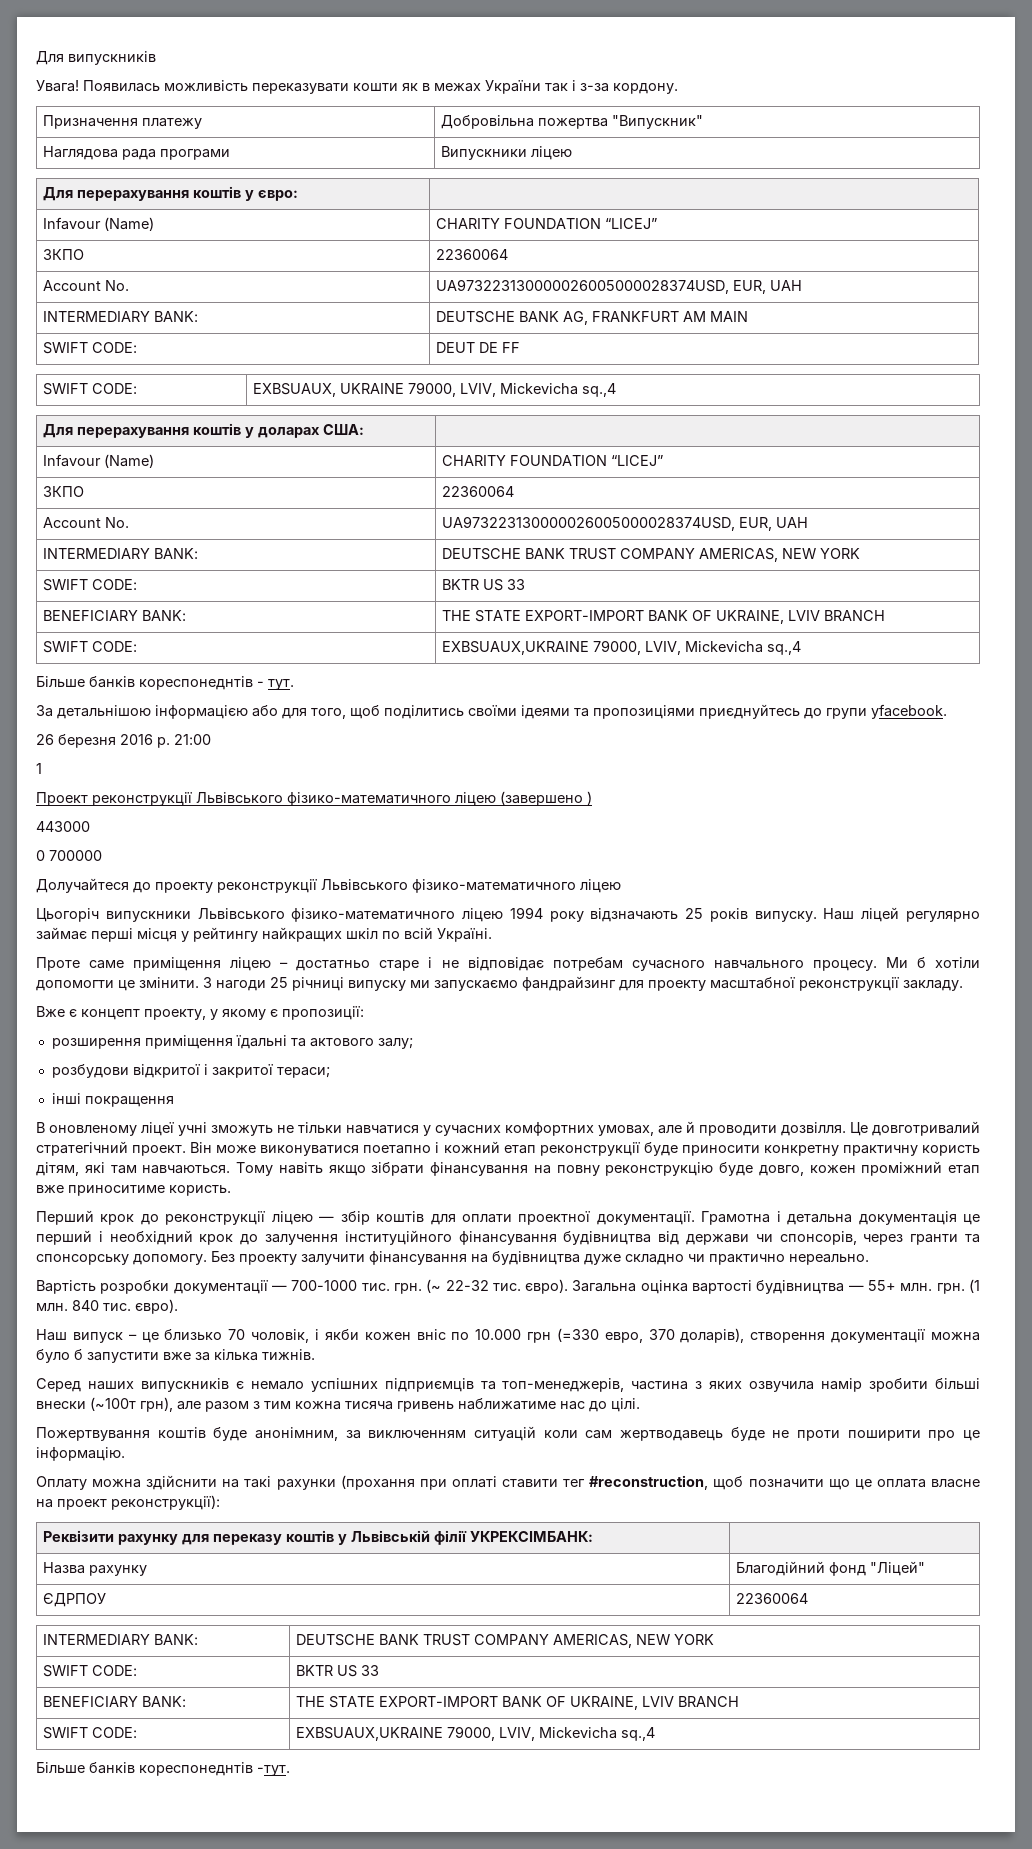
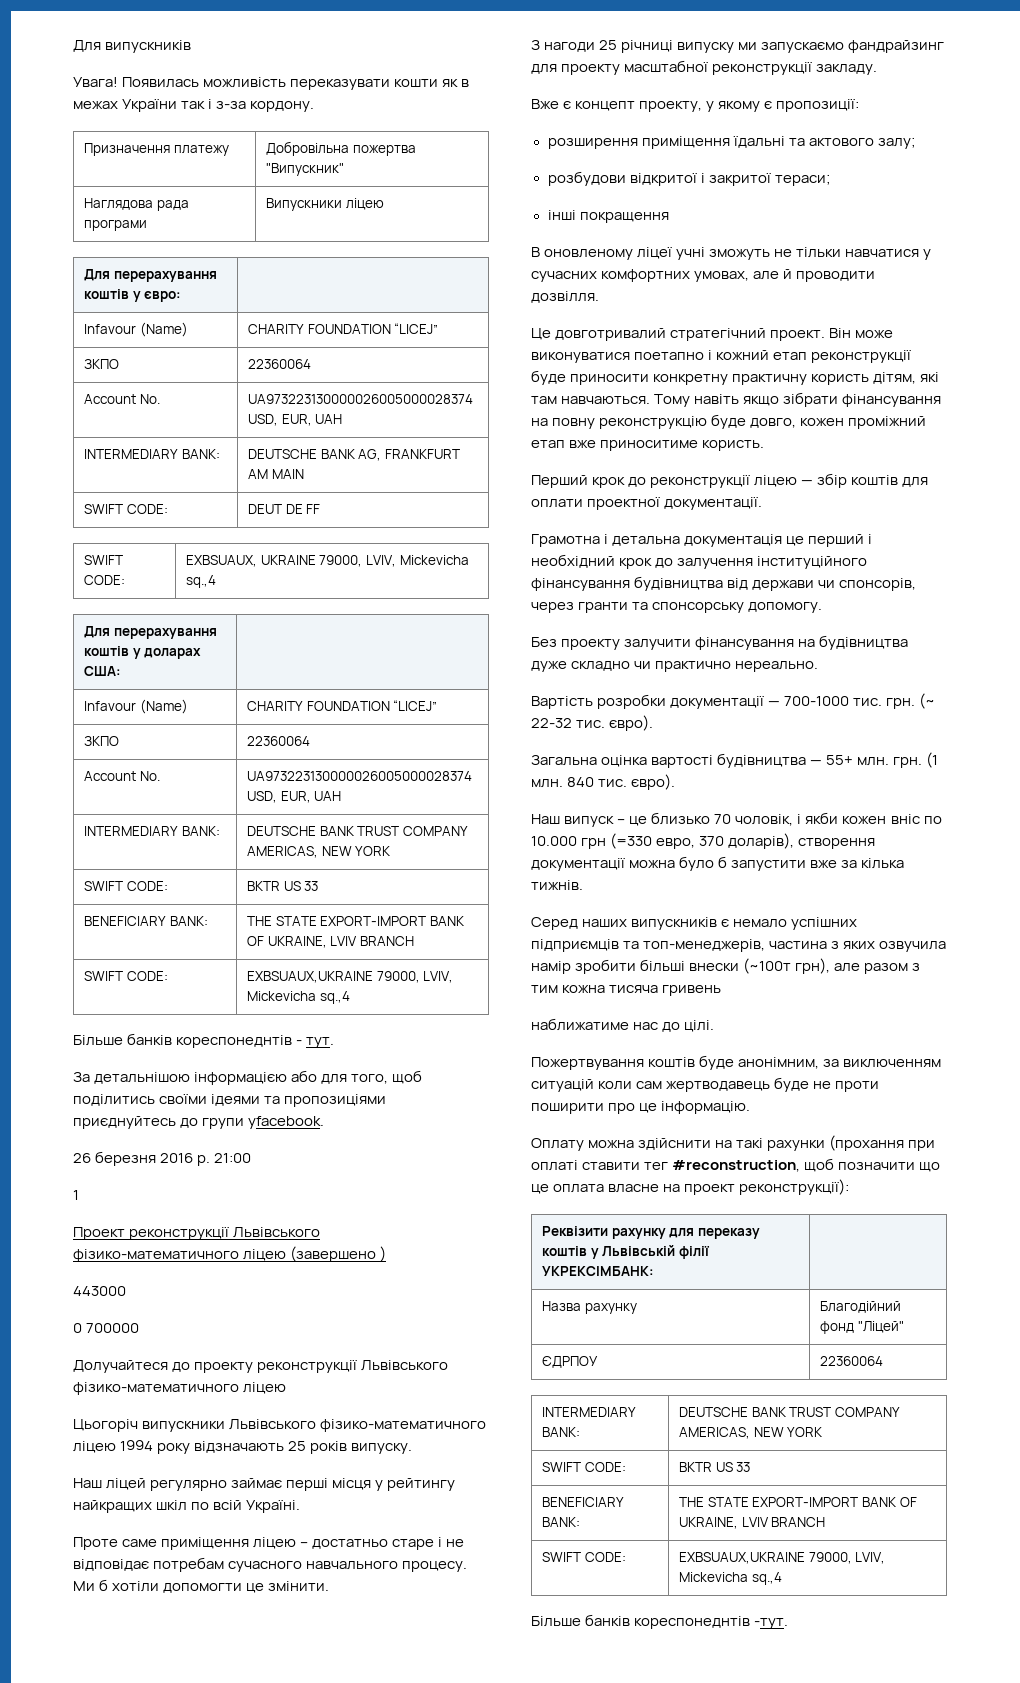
(817, 916) none -> (413, 1448) //
(199, 982) none -> (330, 1586) //
(846, 1129) none -> (599, 297) //
(695, 1218) none -> (763, 503) //
(207, 1259) none -> (823, 607) //
(569, 1286) none -> (654, 723) //
(454, 1406) none -> (722, 990) //

